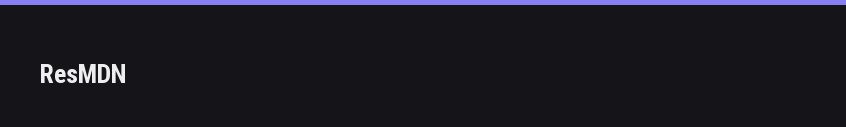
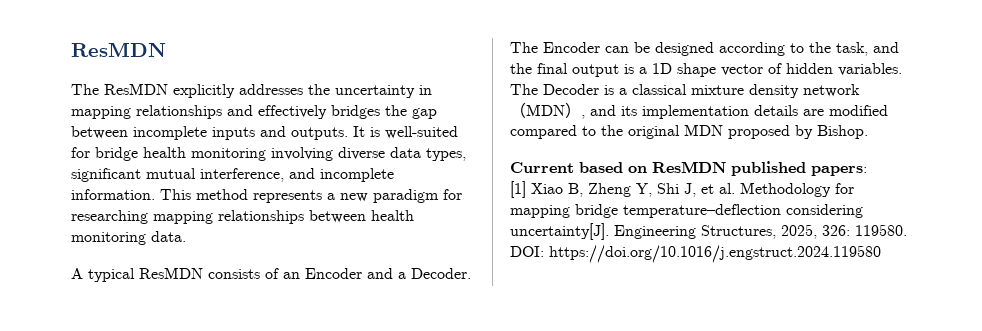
[40,64,127,83] ResMDN -> [71,42,166,57] [71,83,432,98] [71,105,437,119] [71,126,458,140] [71,147,466,161] [71,168,394,182] [71,189,462,203] [71,210,414,224] [71,231,186,245] [71,267,471,282] [510,42,899,56] [510,63,902,77] [510,84,860,98] [510,102,888,119] [510,124,868,139] [510,161,867,176] [510,181,854,198] [510,204,863,218] [510,223,907,240] [510,245,881,263] ResMDN // The ResMDN explicitly addresses the uncertainty in mapping relationships and effectively bridges the gap between incomplete inputs and outputs. It is well-suited for bridge health monitoring involving diverse data types, significant mutual interference, and incomplete information. This method represents a new paradigm for researching mapping relationships between health monitoring data. // A typical ResMDN consists of an Encoder and a Decoder. The Encoder can be designed according to the task, and the final output is a 1D shape vector of hidden variables. The Decoder is a classical mixture density network（MDN）, and its implementation details are modified compared to the original MDN proposed by Bishop. // Current based on ResMDN published papers: // [1] Xiao B, Zheng Y, Shi J, et al. Methodology for mapping bridge temperature–deflection considering uncertainty[J]. Engineering Structures, 2025, 326: 119580. DOI: https://doi.org/10.1016/j.engstruct.2024.119580

